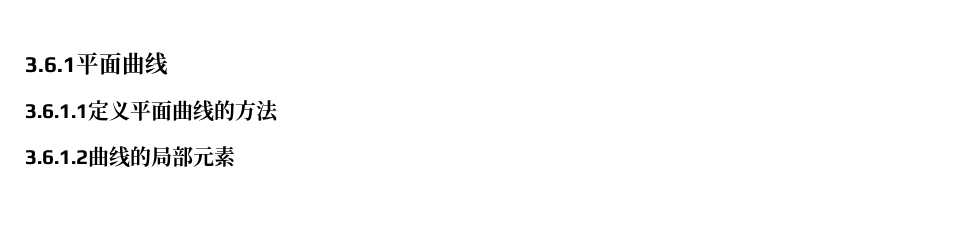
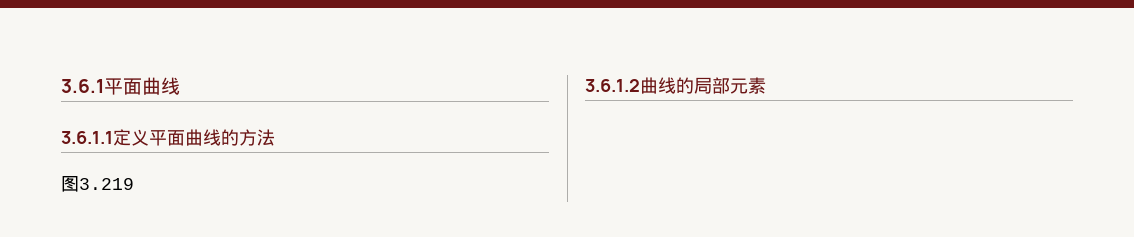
(279, 111) none -> [61,176,134,192] // 图3.219

